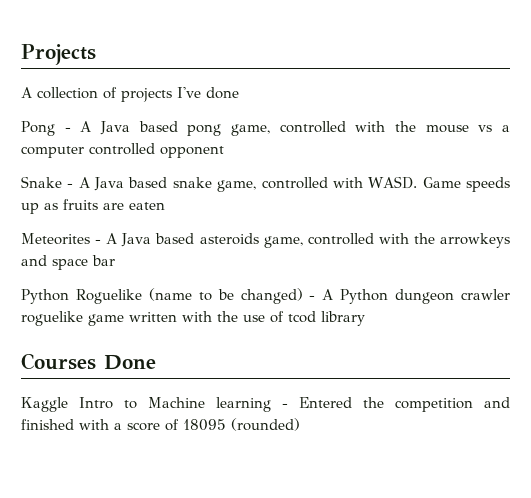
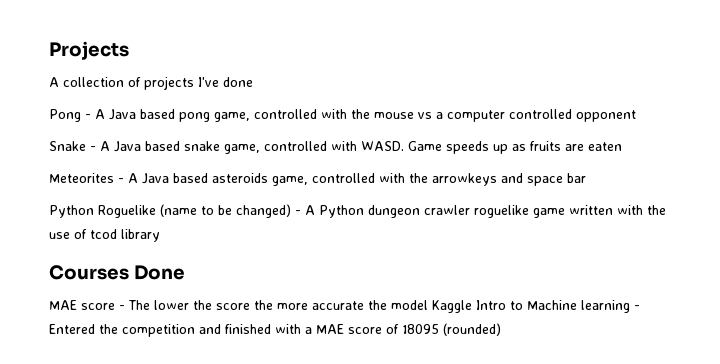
(156, 362) none -> [49,300,428,310] MAE score - The lower the score the more accurate the model
(122, 426) none -> [316,324,344,334] MAE

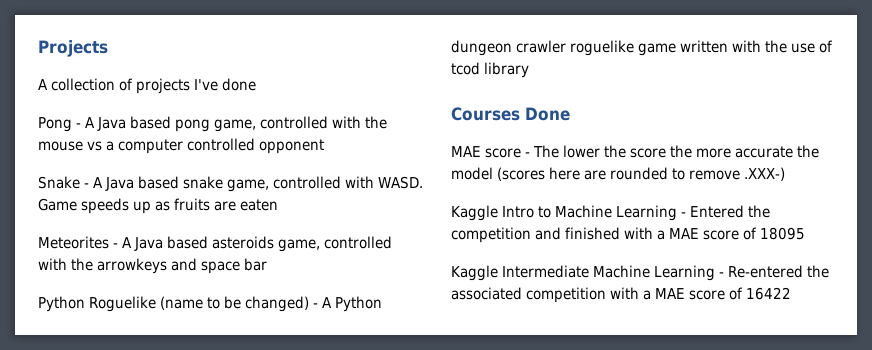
(428, 305) none -> [497,167,785,181] (scores here are rounded to remove .XXX-) //
[581,300,630,313] learning -> [616,205,677,221] Learning
[443,323,501,336] (rounded) -> [451,265,829,281] [451,287,791,303] // Kaggle Intermediate Machine Learning - Re-entered the associated competition with a MAE score of 16422

